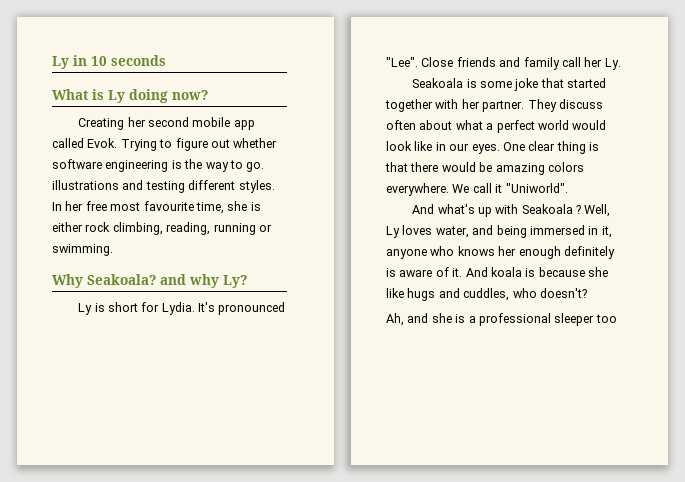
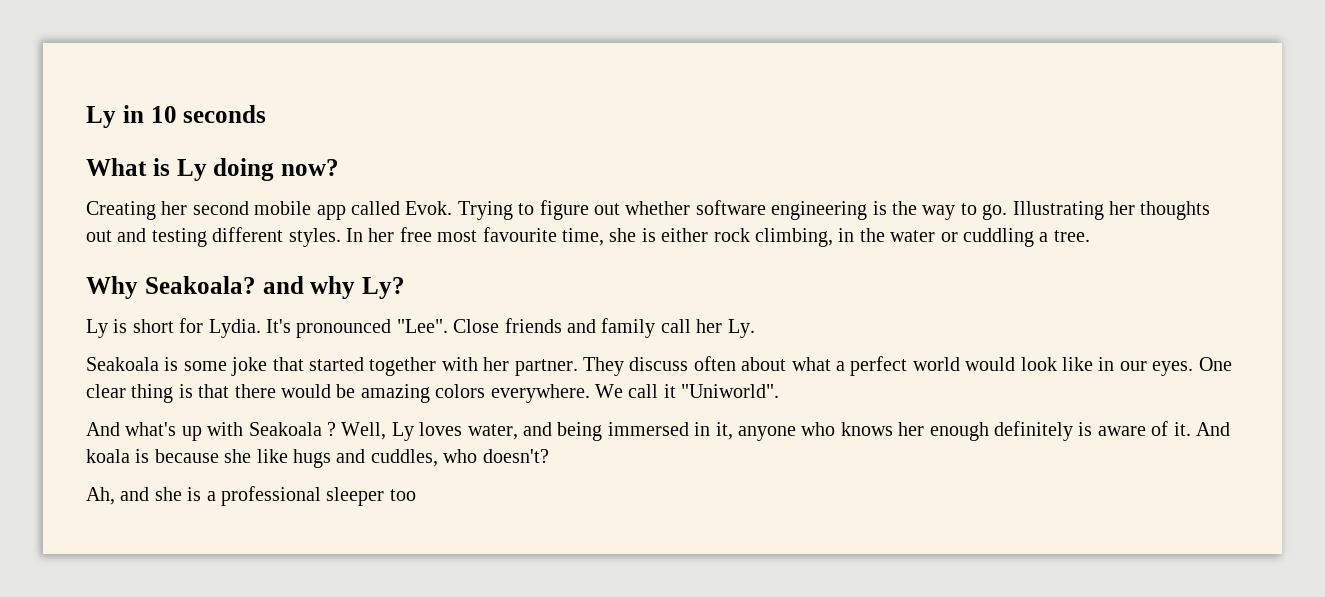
[52,180,119,190] illustrations -> [1012,201,1211,220] [86,230,112,242] Illustrating her thoughts out
[166,222,272,235] [52,244,113,256] reading, running or swimming. -> [838,228,1090,247] in the water or cuddling a tree.

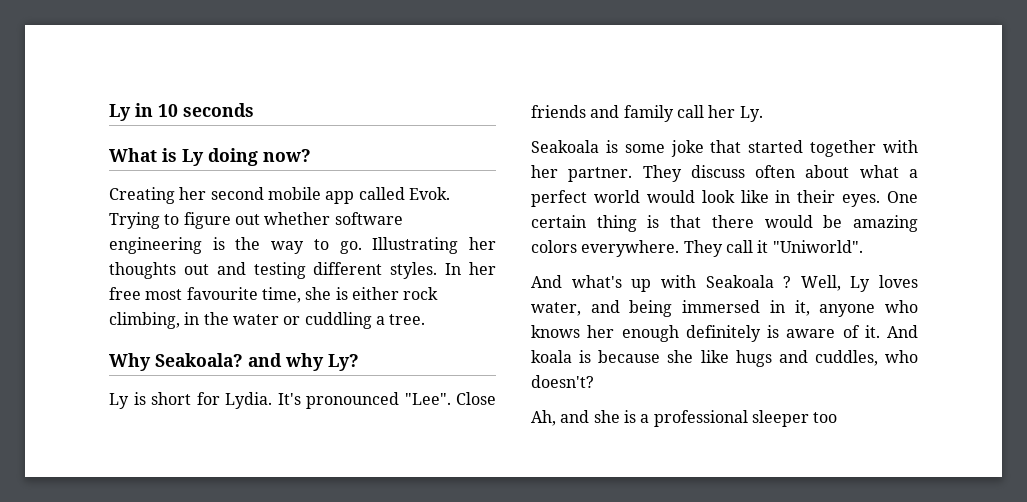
[1119,361,1147,371] our -> [797,190,836,203] their
[86,384,126,398] clear -> [531,215,586,228] certain
[595,384,623,398] We -> [683,240,723,257] They

